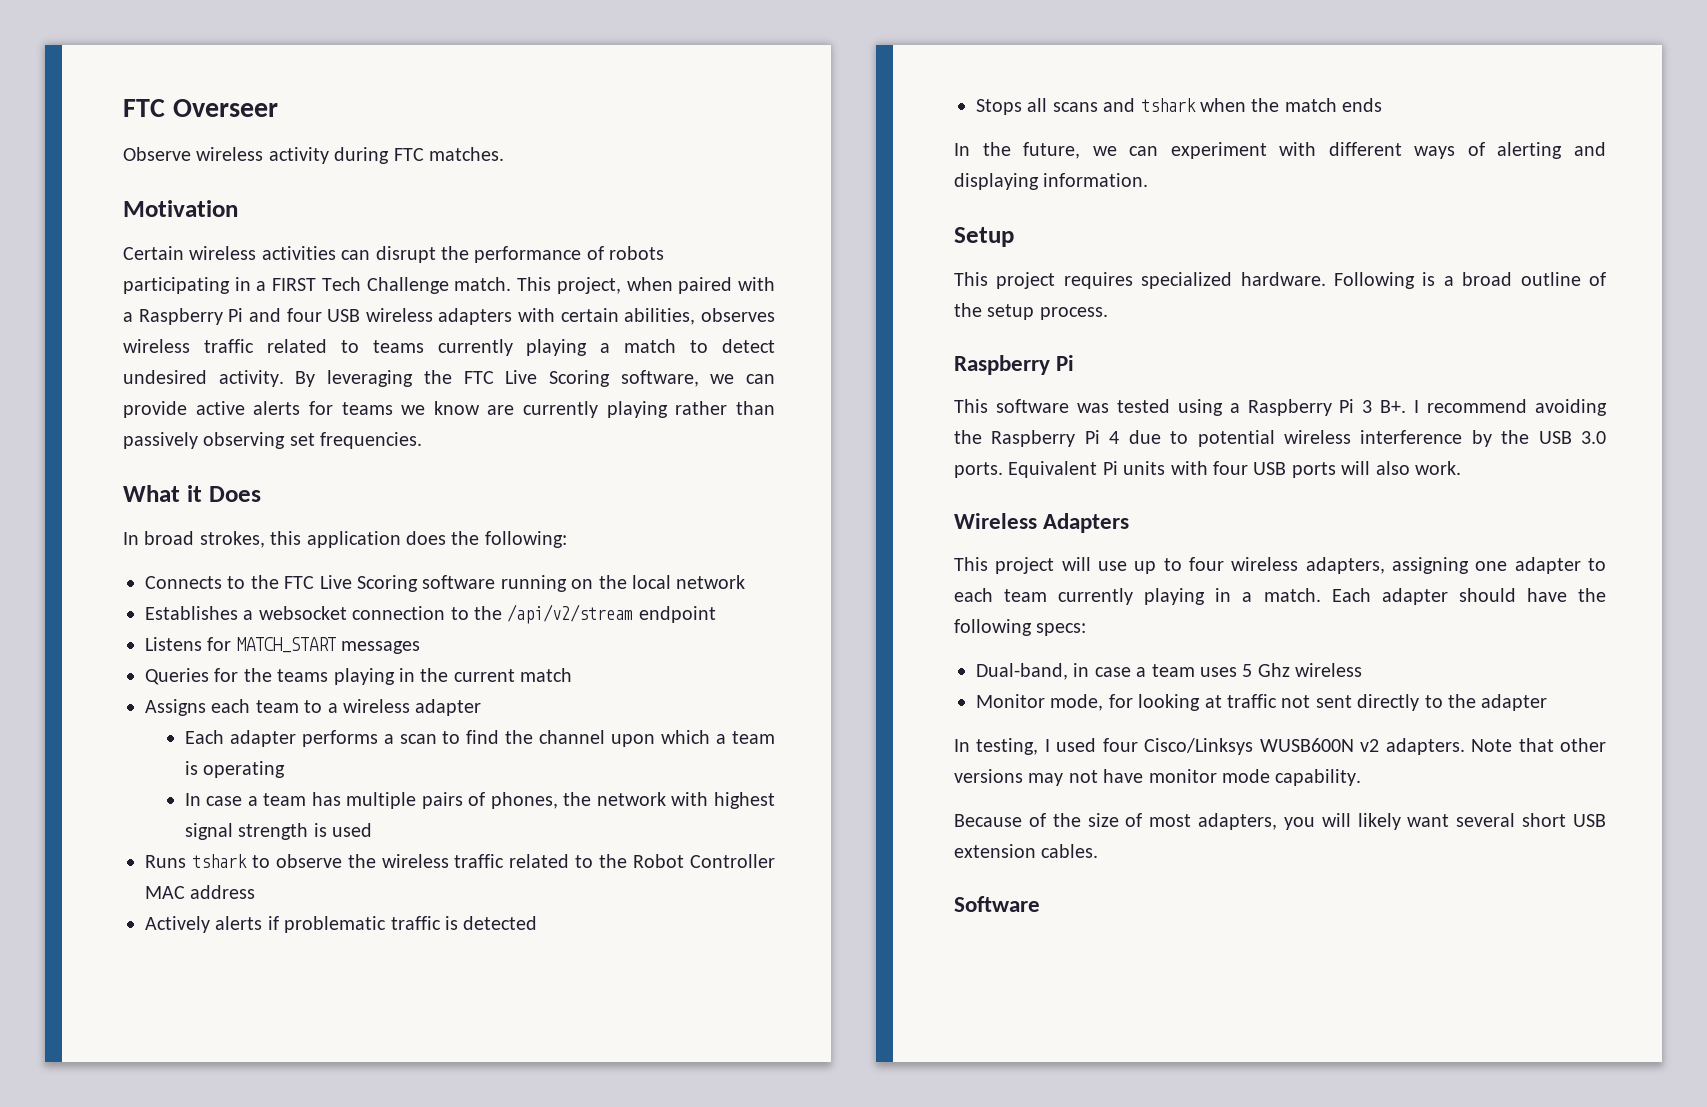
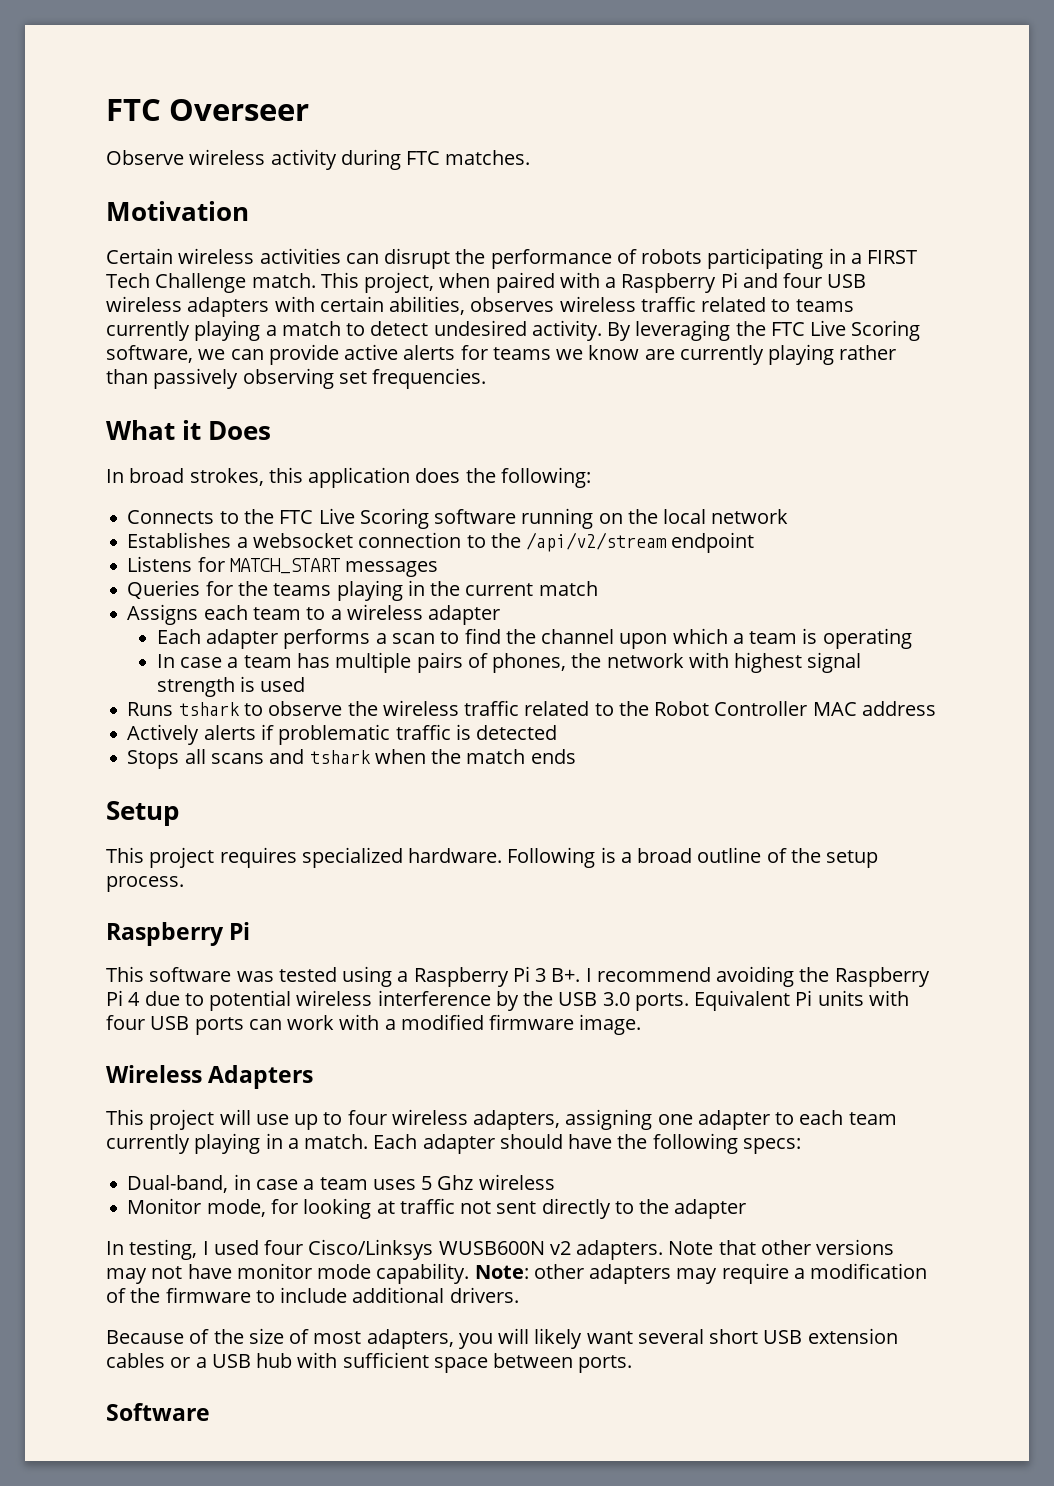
[954,142,1606,159] [954,173,1149,190] // In the future, we can experiment with different ways of alerting and displaying information. -> (576, 756) none
[1341,461,1461,475] will also work. -> [248,1014,642,1035] can work with a modified firmware image.
(1362, 777) none -> [474,1263,928,1284] [106,1287,519,1303] Note: other adapters may require a modification of the firmware to include additional drivers.
[1041,844,1099,858] cables. -> [106,1352,633,1373] cables or a USB hub with sufficient space between ports.

